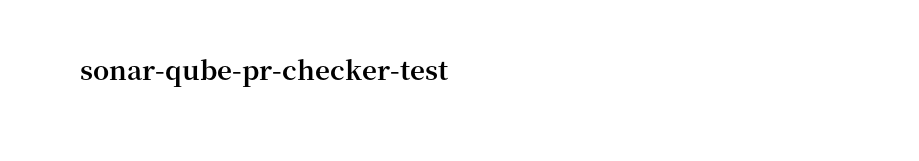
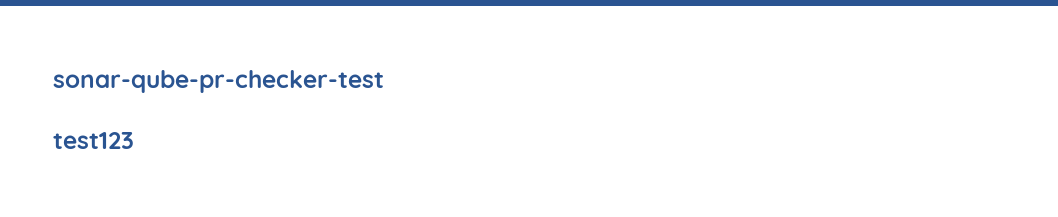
(449, 73) none -> [53,132,134,149] // test123

